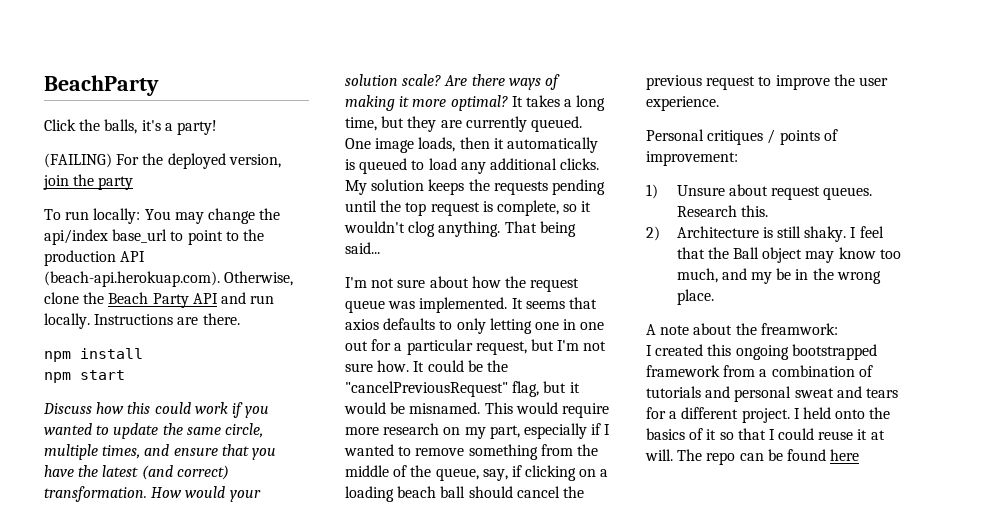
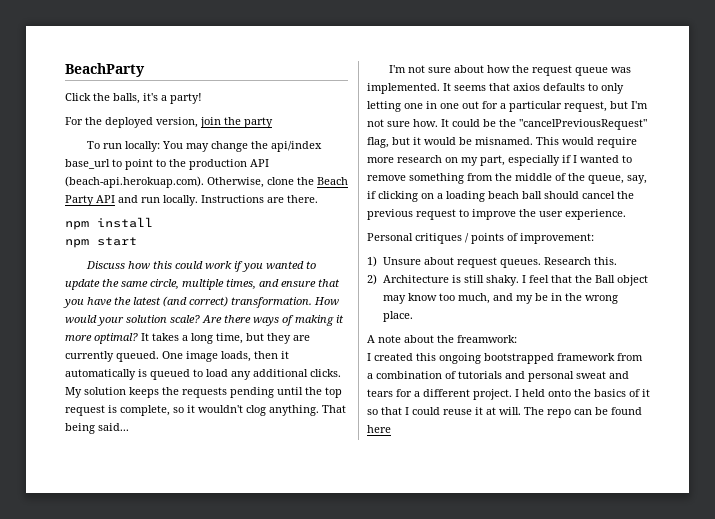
[44,153,112,168] (FAILING) -> (202, 98) none

